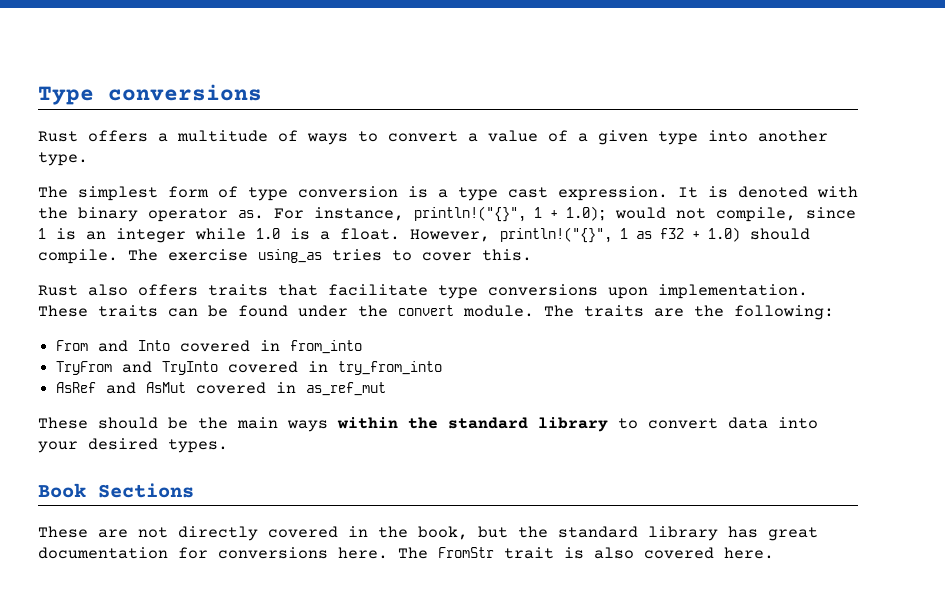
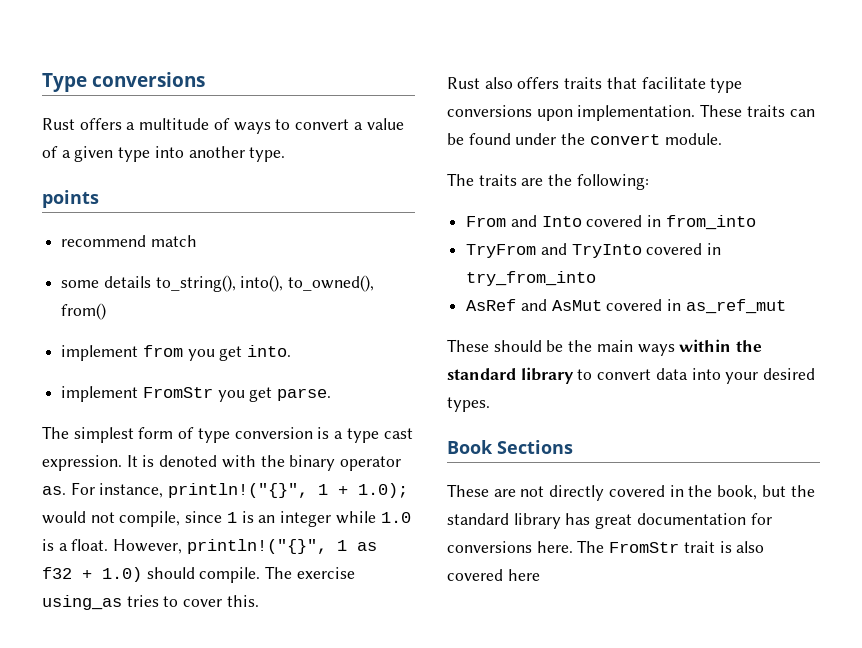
(88, 159) none -> [42,190,99,208] [61,235,197,247] [61,275,375,292] [61,303,107,320] [61,345,292,361] [61,386,332,402] // points // recommend match // some details to_string(), into(), to_owned(), from() // implement from you get into. // implement FromStr you get parse.
(534, 311) none -> (722, 139) //
[724,547,774,559] here. -> [507,569,540,581] here

